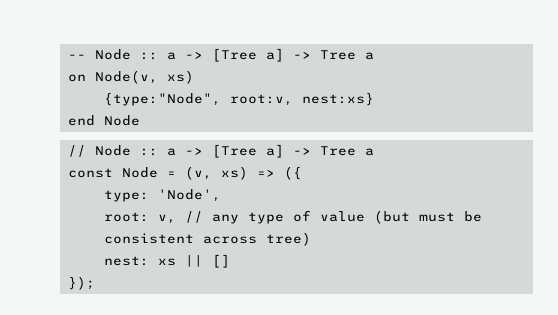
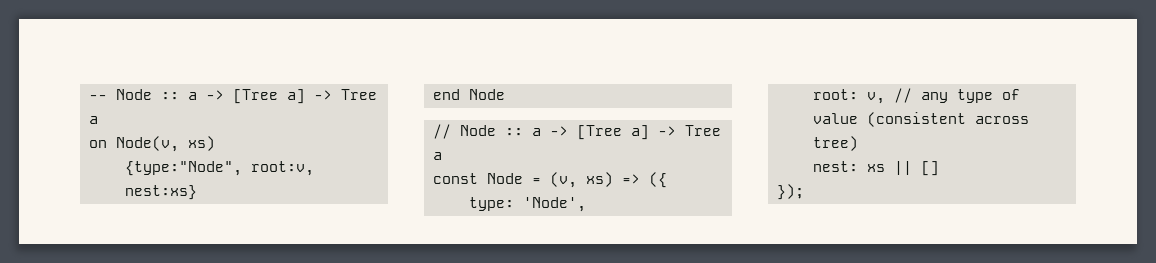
[374,210,483,224] [104,233,195,244] (but must be consistent -> [866,112,966,127] (consistent

